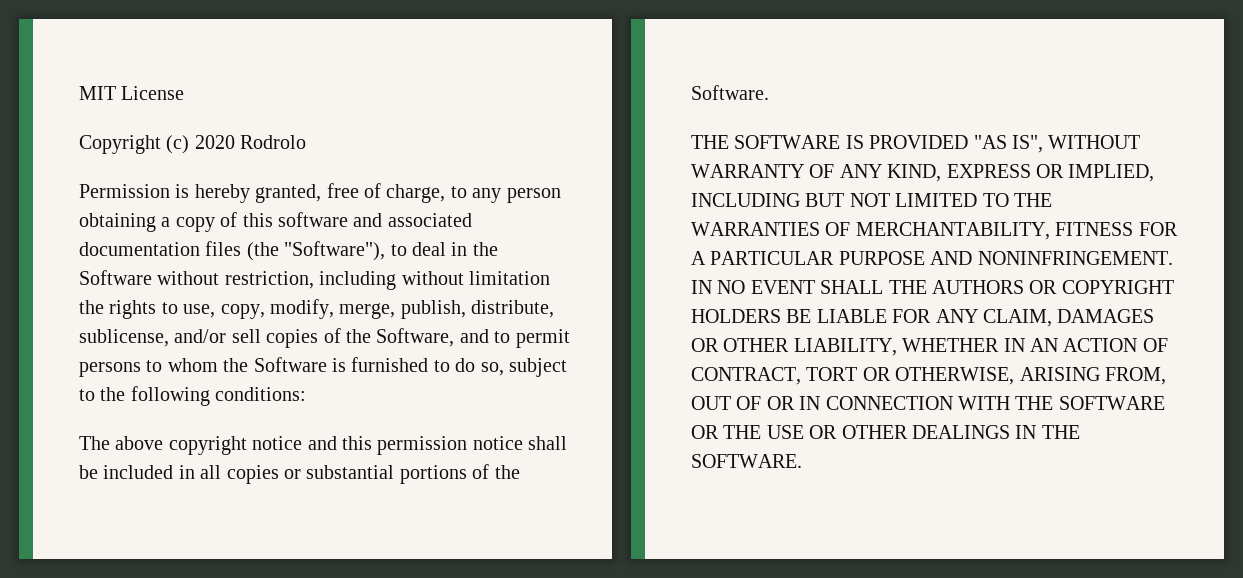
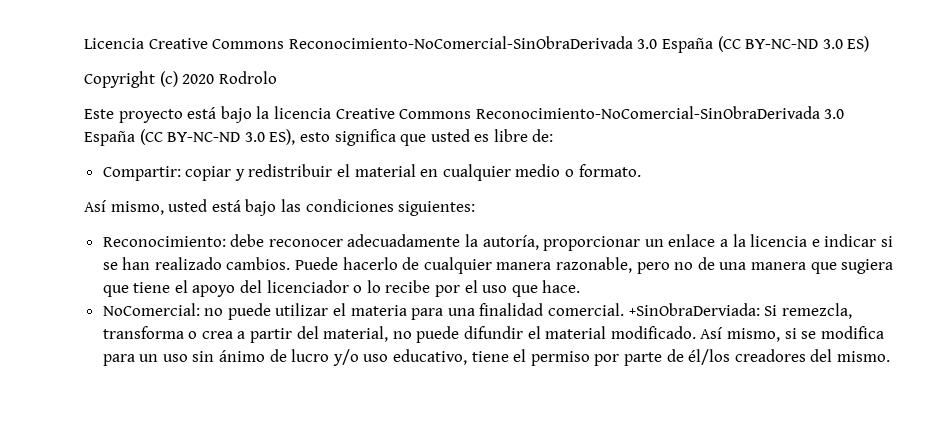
[79,86,185,100] [79,135,307,154] [79,183,561,203] [79,212,472,232] [79,241,498,261] [79,270,550,290] [79,299,555,319] [79,328,570,348] [79,357,567,377] [79,386,307,406] [79,436,568,455] [79,464,520,484] [691,85,769,100] [691,135,1141,153] [691,164,1155,182] [691,193,1052,207] [691,222,1178,240] [691,251,1173,265] [691,280,1174,294] [691,309,1155,327] [691,338,1168,356] [691,367,1166,385] [691,396,1165,410] [691,425,1080,439] [691,454,802,468] MIT License // Copyright (c) 2020 Rodrolo // Permission is hereby granted, free of charge, to any person obtaining a copy of this software and associated documentation files (the "Software"), to deal in the Software without restriction, including without limitation the rights to use, copy, modify, merge, publish, distribute, sublicense, and/or sell copies of the Software, and to permit persons to whom the Software is furnished to do so, subject to the following conditions: // The above copyright notice and this permission notice shall be included in all copies or substantial portions of the Software. // THE SOFTWARE IS PROVIDED "AS IS", WITHOUT WARRANTY OF ANY KIND, EXPRESS OR IMPLIED, INCLUDING BUT NOT LIMITED TO THE WARRANTIES OF MERCHANTABILITY, FITNESS FOR A PARTICULAR PURPOSE AND NONINFRINGEMENT. IN NO EVENT SHALL THE AUTHORS OR COPYRIGHT HOLDERS BE LIABLE FOR ANY CLAIM, DAMAGES OR OTHER LIABILITY, WHETHER IN AN ACTION OF CONTRACT, TORT OR OTHERWISE, ARISING FROM, OUT OF OR IN CONNECTION WITH THE SOFTWARE OR THE USE OR OTHER DEALINGS IN THE SOFTWARE. -> [84,36,870,53] [84,71,277,88] [84,106,845,123] [84,129,554,146] [102,164,641,181] [84,199,476,216] [102,234,893,251] [102,257,894,274] [102,280,581,297] [102,303,852,320] [102,326,884,343] [102,349,890,366] Licencia Creative Commons Reconocimiento-NoComercial-SinObraDerivada 3.0 España (CC BY-NC-ND 3.0 ES) // Copyright (c) 2020 Rodrolo // Este proyecto está bajo la licencia Creative Commons Reconocimiento-NoComercial-SinObraDerivada 3.0 España (CC BY-NC-ND 3.0 ES), esto significa que usted es libre de: // Compartir: copiar y redistribuir el material en cualquier medio o formato. // Así mismo, usted está bajo las condiciones siguientes: // Reconocimiento: debe reconocer adecuadamente la autoría, proporcionar un enlace a la licencia e indicar si se han realizado cambios. Puede hacerlo de cualquier manera razonable, pero no de una manera que sugiera que tiene el apoyo del licenciador o lo recibe por el uso que hace. // NoComercial: no puede utilizar el materia para una finalidad comercial. +SinObraDerviada: Si remezcla, transforma o crea a partir del material, no puede difundir el material modificado. Así mismo, si se modifica para un uso sin ánimo de lucro y/o uso educativo, tiene el permiso por parte de él/los creadores del mismo.

